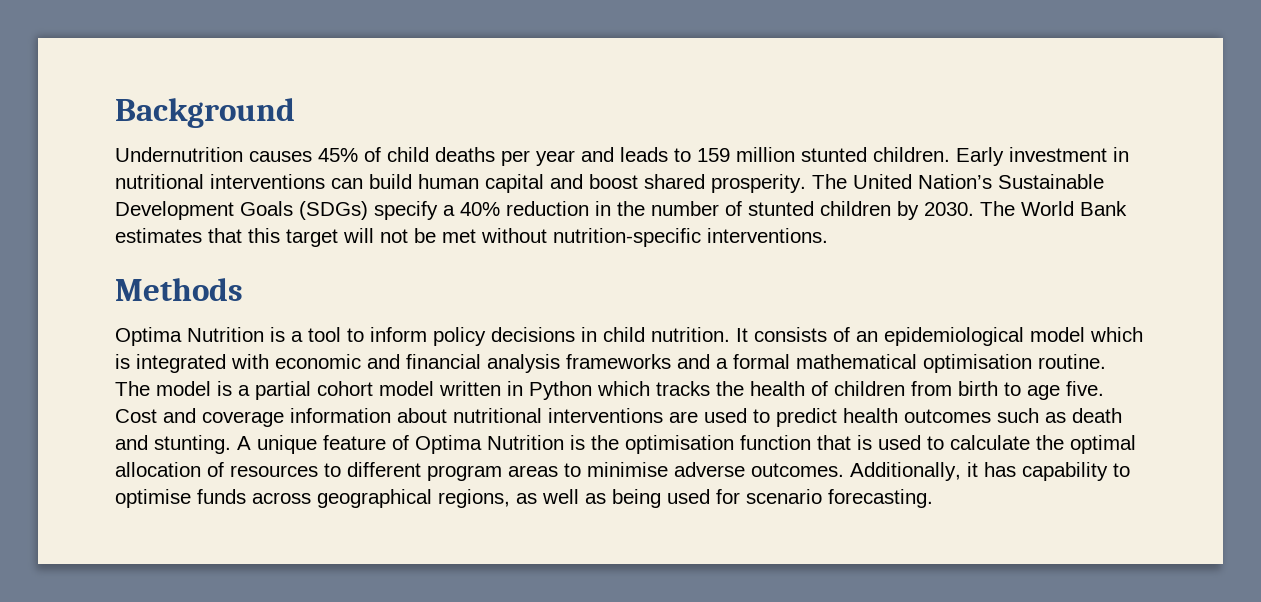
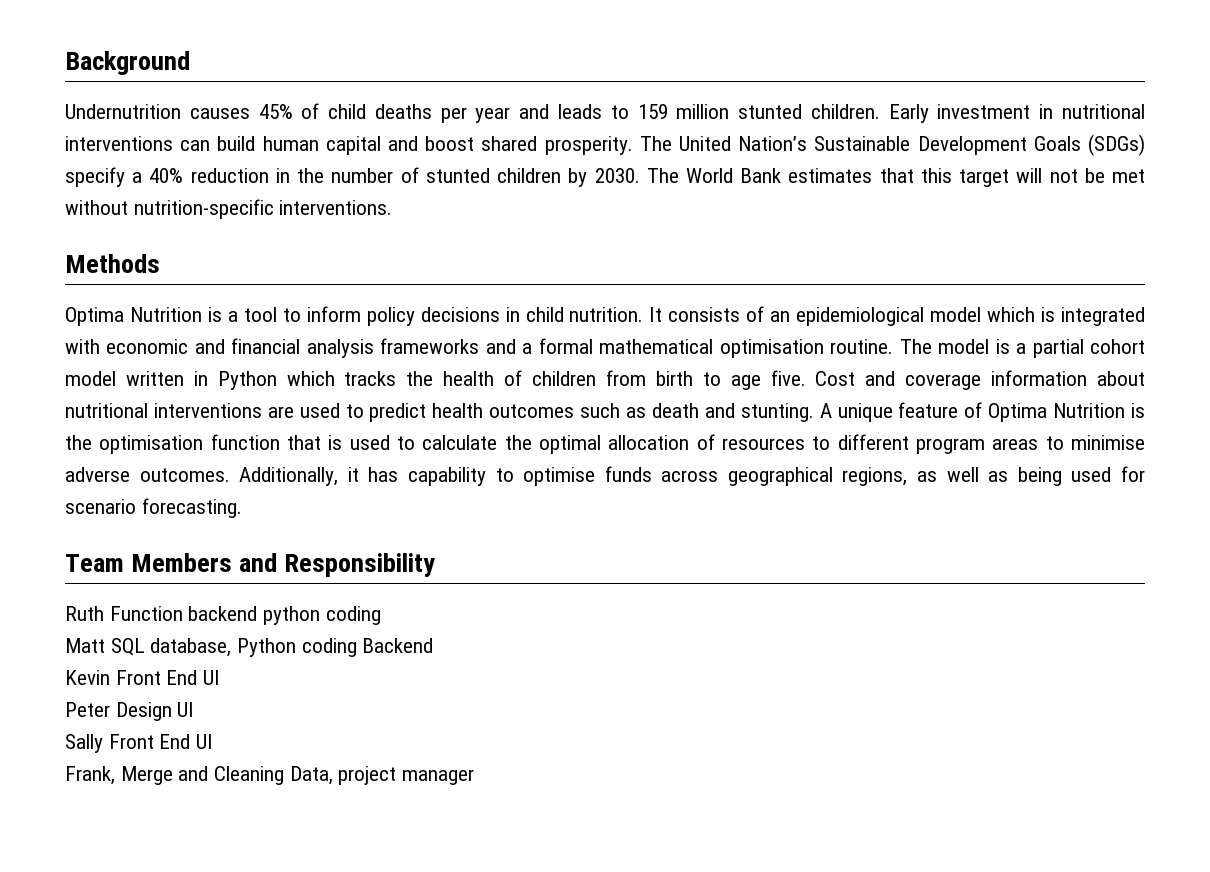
(933, 498) none -> [65,553,436,577] [65,606,381,625] [65,638,434,657] [65,670,221,685] [65,702,195,721] [65,734,214,753] [65,766,475,785] // Team Members and Responsibility // Ruth Function backend python coding // Matt SQL database, Python coding Backend // Kevin Front End UI // Peter Design UI // Sally Front End UI // Frank, Merge and Cleaning Data, project manager

